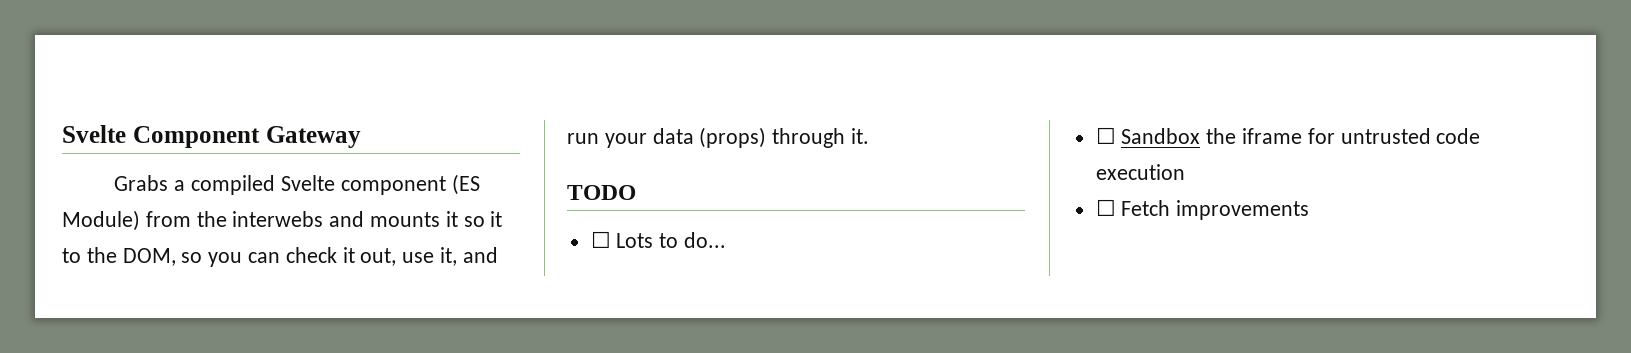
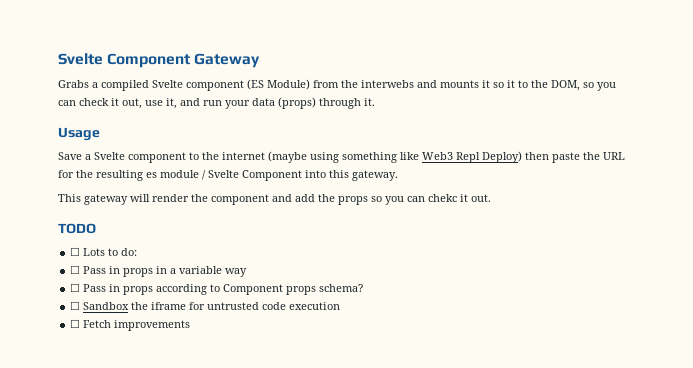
[567,185,636,200] [590,231,727,248] TODO // ☐ Lots to do... -> [58,127,100,141] [58,151,625,163] [58,170,398,181] [58,194,491,205] [58,223,96,234] [70,247,138,256] [70,265,248,277] [70,283,364,295] Usage // Save a Svelte component to the internet (maybe using something like Web3 Repl Deploy) then paste the URL for the resulting es module / Svelte Component into this gateway. // This gateway will render the component and add the props so you can chekc it out. // TODO // ☐ Lots to do: // ☐ Pass in props in a variable way // ☐ Pass in props according to Component props schema?

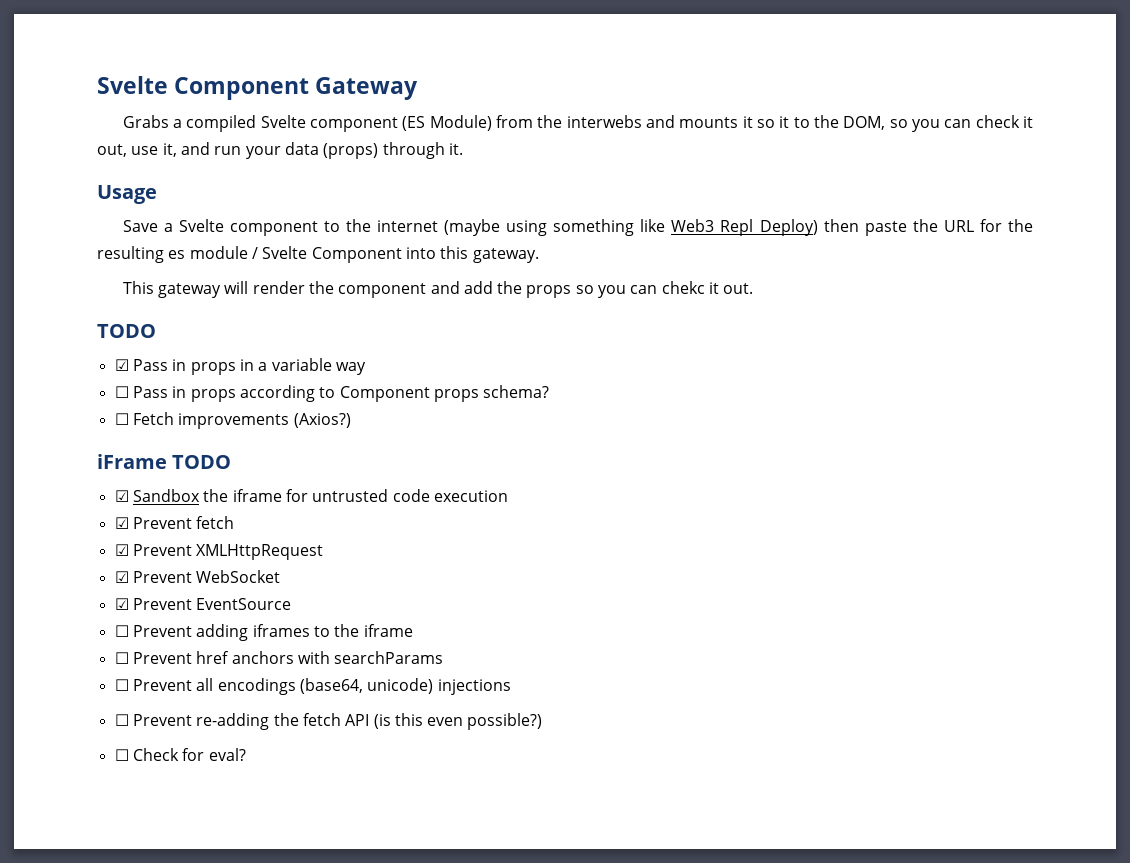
[70,247,138,256] [70,265,81,274] ☐ Lots to do: // ☐ -> [114,359,129,371] ☑
(81, 305) none -> [132,412,351,429] [97,454,232,469] [114,490,129,502] Fetch improvements (Axios?) // iFrame TODO // ☑
[70,319,191,331] ☐ Fetch improvements -> [114,516,235,529] [114,544,324,560] [114,570,281,583] [114,598,292,610] [114,624,413,641] [114,651,444,664] [114,678,511,695] [114,713,543,730] [114,748,246,761] ☑ Prevent fetch // ☑ Prevent XMLHttpRequest // ☑ Prevent WebSocket // ☑ Prevent EventSource // ☐ Prevent adding iframes to the iframe // ☐ Prevent href anchors with searchParams // ☐ Prevent all encodings (base64, unicode) injections // ☐ Prevent re-adding the fetch API (is this even possible?) // ☐ Check for eval?

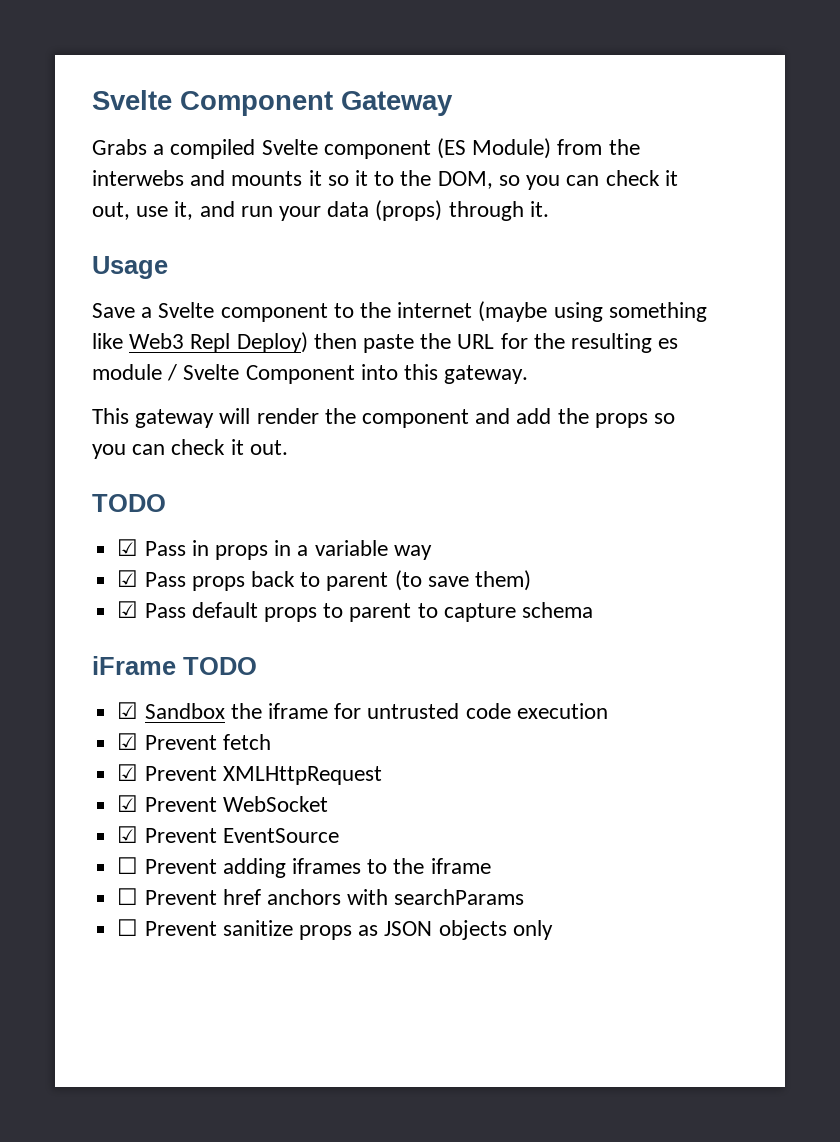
[661,281,705,294] chekc -> [171,439,226,455] check
[114,385,550,402] [114,412,351,429] ☐ Pass in props according to Component props schema? // ☐ Fetch improvements (Axios?) -> [117,570,531,591] [117,601,593,622] ☑ Pass props back to parent (to save them) // ☑ Pass default props to parent to capture schema
[196,678,511,695] [114,713,543,730] [114,748,246,761] all encodings (base64, unicode) injections // ☐ Prevent re-adding the fetch API (is this even possible?) // ☐ Check for eval? -> [222,920,553,940] sanitize props as JSON objects only

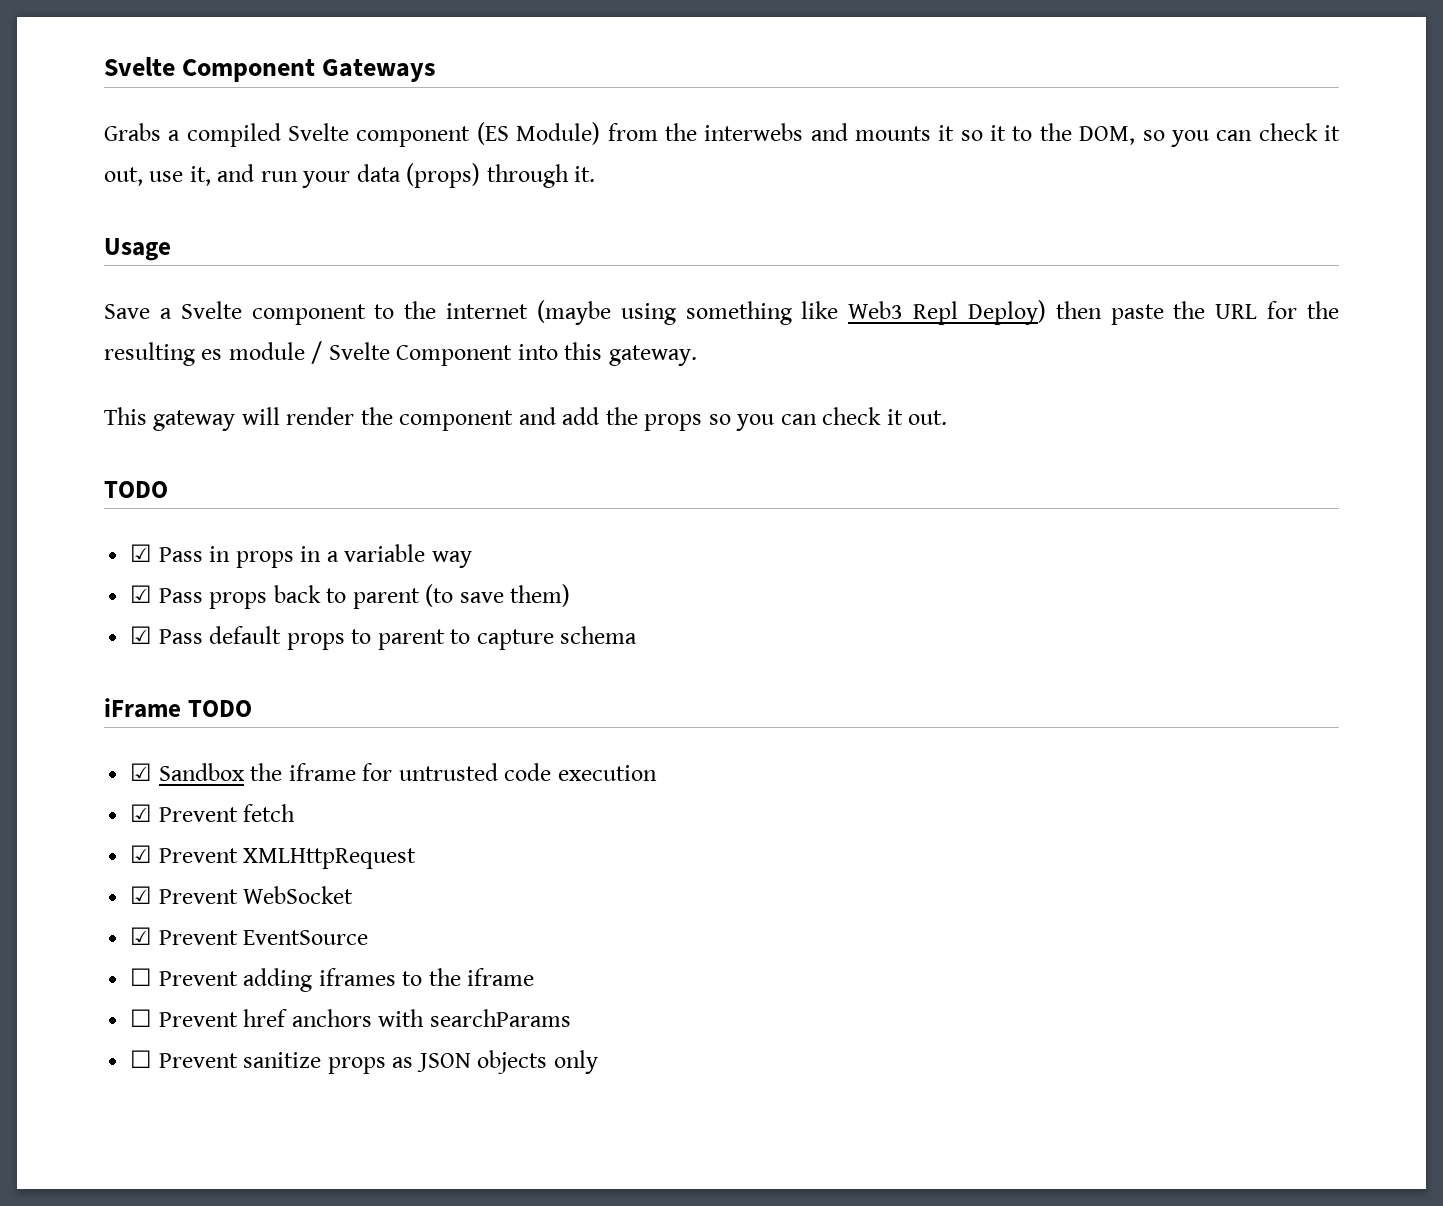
[92,90,453,116] Svelte Component Gateway -> [104,57,437,82] Svelte Component Gateways

